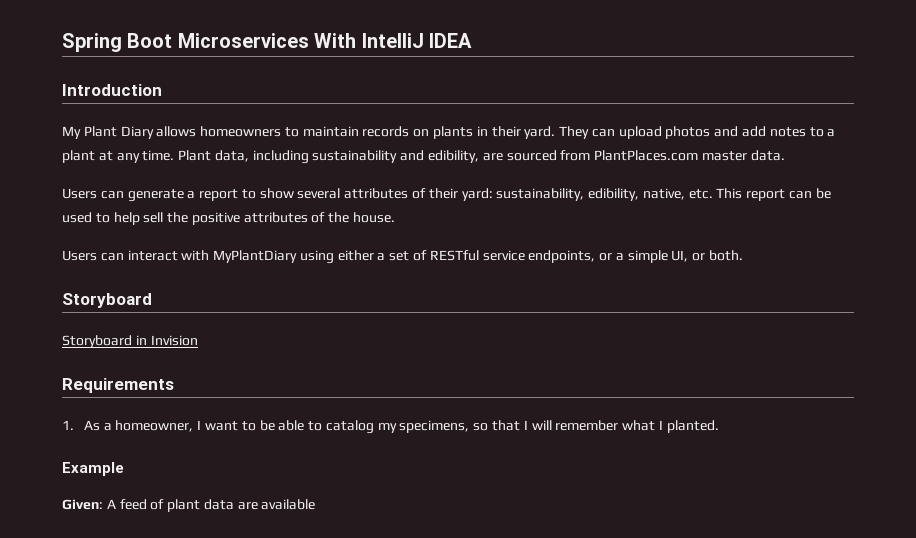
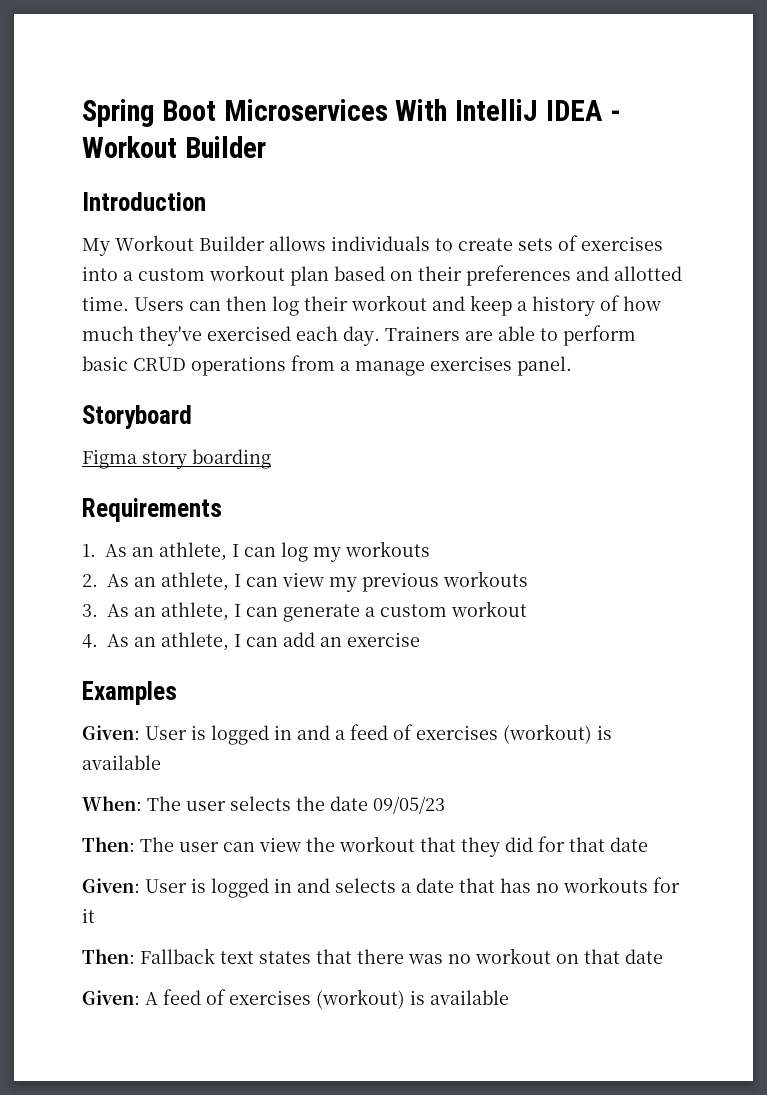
(472, 40) none -> [609,110,621,121] [82,136,266,158] - Workout Builder
[83,126,836,139] [62,150,785,164] [62,188,831,202] [62,212,396,225] [62,250,744,264] [62,293,152,308] [62,335,198,348] [62,378,174,393] [62,420,719,434] [62,462,124,476] Plant Diary allows homeowners to maintain records on plants in their yard. They can upload photos and add notes to a plant at any time. Plant data, including sustainability and edibility, are sourced from PlantPlaces.com master data. // Users can generate a report to show several attributes of their yard: sustainability, edibility, native, etc. This report can be used to help sell the positive attributes of the house. // Users can interact with MyPlantDiary using either a set of RESTful service endpoints, or a simple UI, or both. // Storyboard // Storyboard in Invision // Requirements // 1. As a homeowner, I want to be able to catalog my specimens, so that I will remember what I planted. // Example -> [115,235,663,251] [82,265,682,286] [82,295,661,316] [82,325,636,346] [82,355,572,376] [82,405,192,429] [82,449,271,469] [82,498,222,522] [82,541,430,562] [82,571,528,592] [82,601,527,622] [82,632,420,651] [82,681,177,705] [82,724,612,745] [82,755,161,770] [82,796,445,814] [82,836,648,857] [82,877,680,898] [82,908,95,923] [82,948,663,964] Workout Builder allows individuals to create sets of exercises into a custom workout plan based on their preferences and allotted time. Users can then log their workout and keep a history of how much they've exercised each day. Trainers are able to perform basic CRUD operations from a manage exercises panel. // Storyboard // Figma story boarding // Requirements // 1. As an athlete, I can log my workouts // 2. As an athlete, I can view my previous workouts // 3. As an athlete, I can generate a custom workout // 4. As an athlete, I can add an exercise // Examples // Given: User is logged in and a feed of exercises (workout) is available // When: The user selects the date 09/05/23 // Then: The user can view the workout that they did for that date // Given: User is logged in and selects a date that has no workouts for it // Then: Fallback text states that there was no workout on that date
[167,499,258,512] plant data are -> [229,989,425,1009] exercises (workout) is

